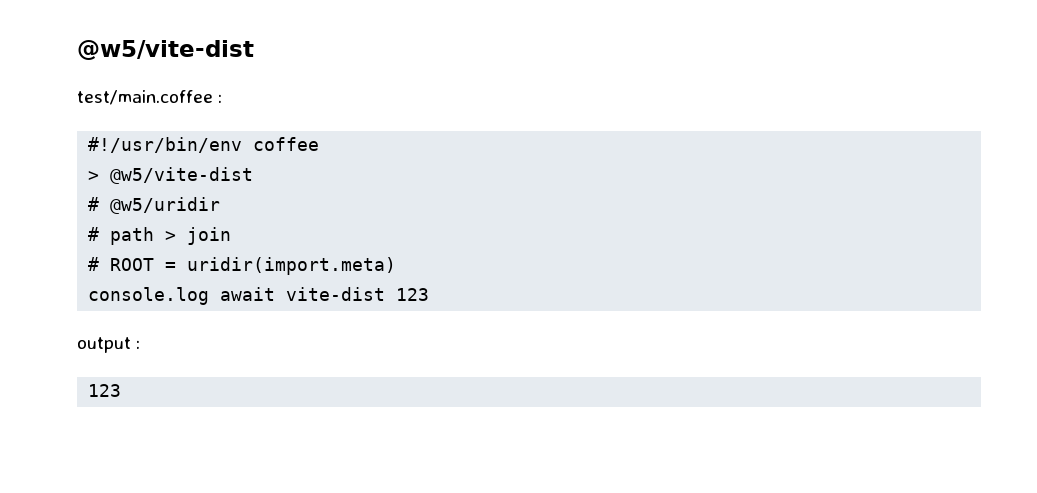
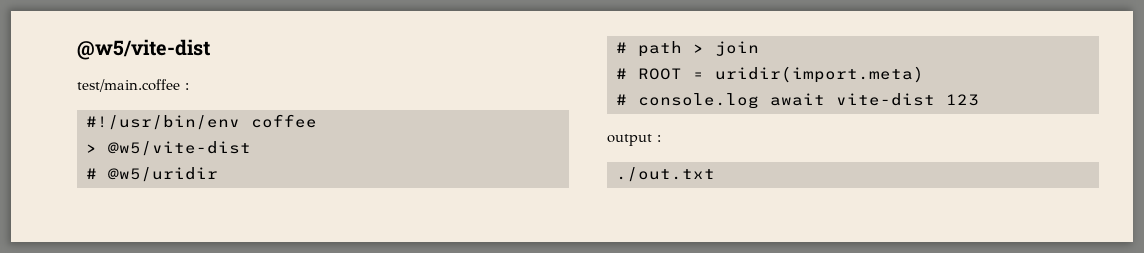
(397, 266) none -> [616,94,627,105] #
[88,384,122,397] 123 -> [616,167,715,182] ./out.txt

